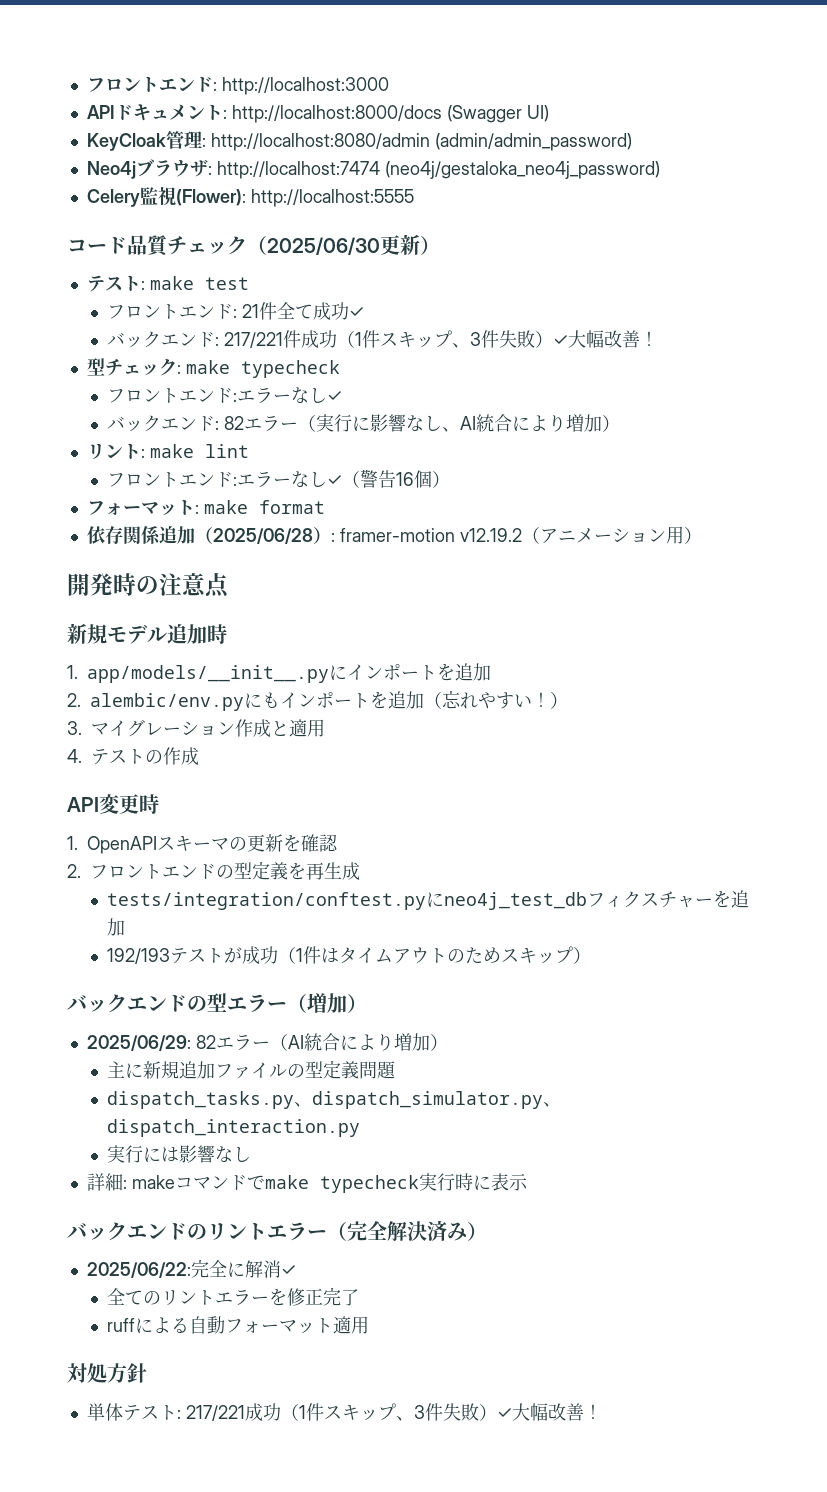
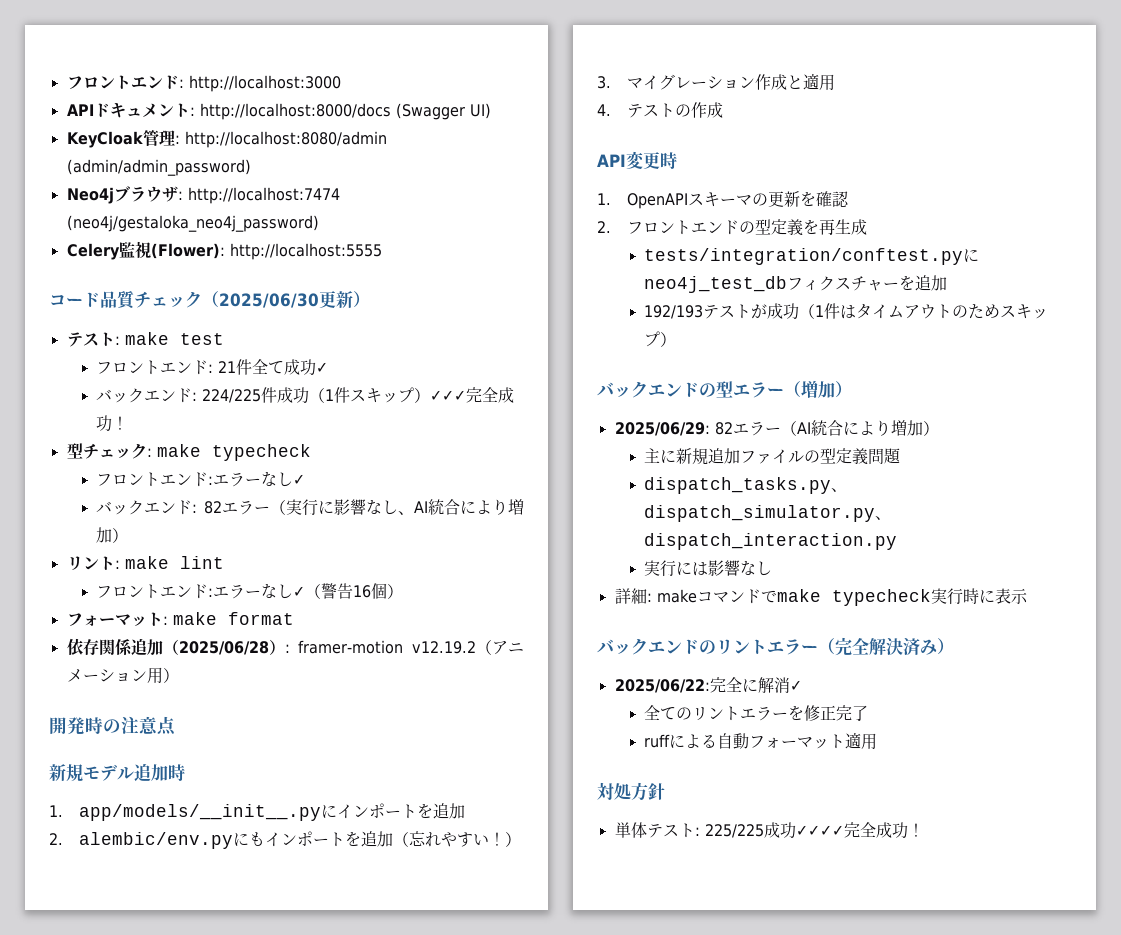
[223,332,283,348] 217/221 -> [202,389,262,403] 224/225
[451,330,640,348] 、3件失敗）✓大幅改善 -> [414,387,515,403] [96,415,113,432] ）✓✓✓完全成功
[185,1403,584,1421] 217/221成功（1件スキップ、3件失敗）✓大幅改善 -> [704,822,908,839] 225/225成功✓✓✓✓完全成功

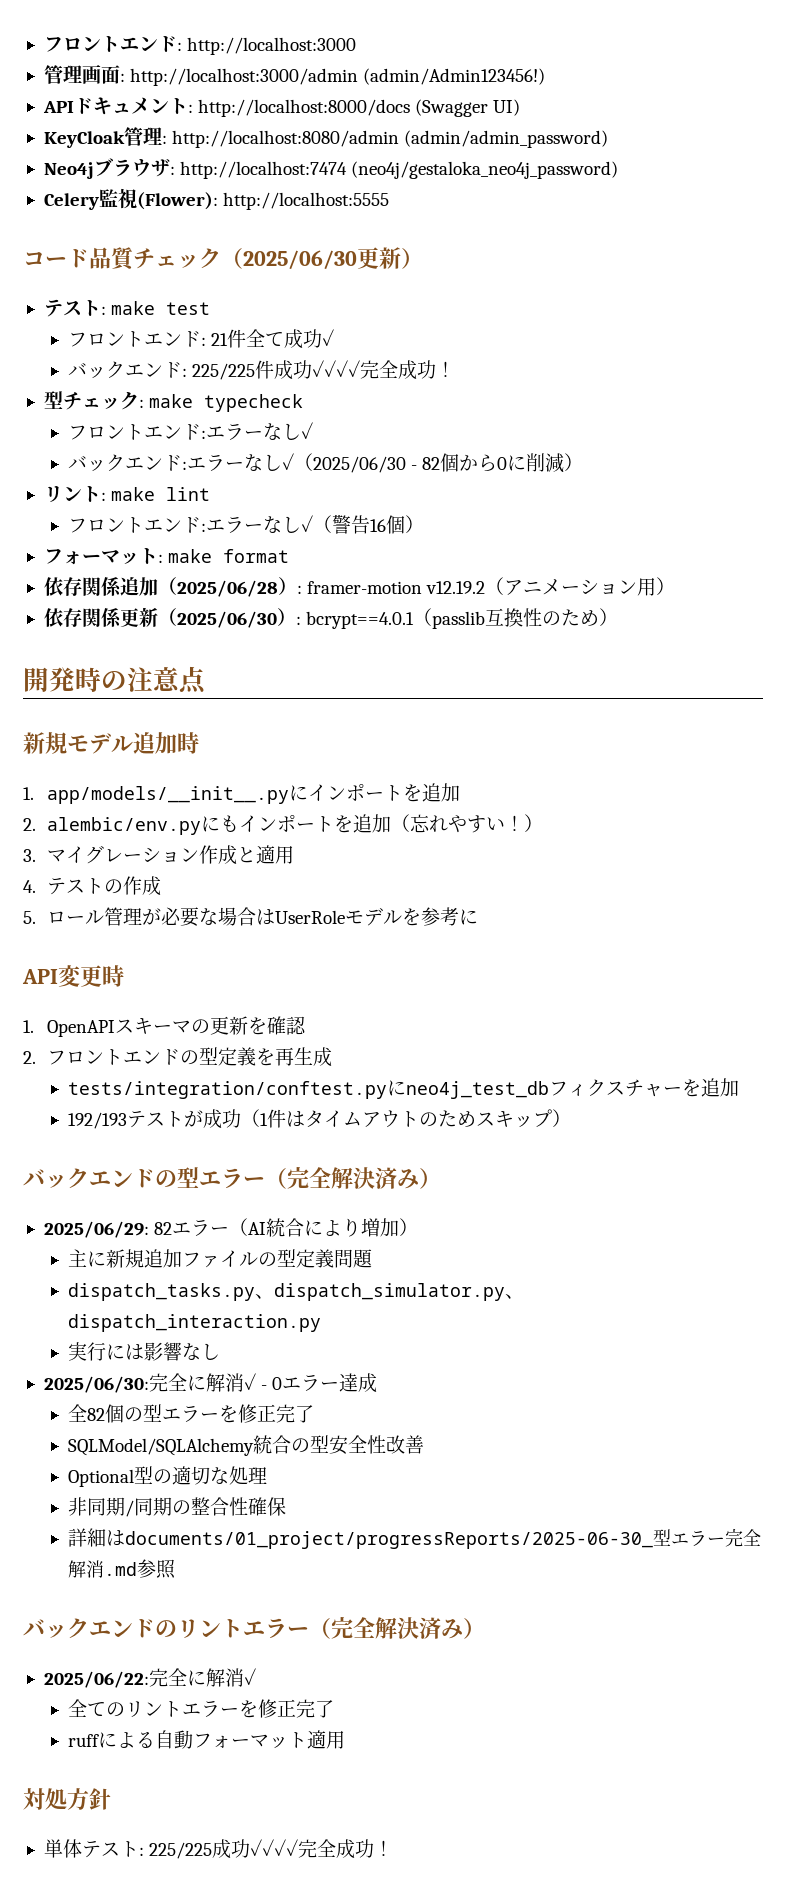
(341, 83) none -> [43,65,546,86] // 管理画面: http://localhost:3000/admin (admin/Admin123456!)
[202,387,467,404] 224/225件成功（1件スキップ）✓✓✓ -> [191,360,360,380] 225/225件成功✓✓✓✓
[204,499,524,516] [96,527,113,543] 82エラー（実行に影響なし、AI統合により増加 -> [186,453,565,473] エラーなし✓（2025/06/30 - 82個から0に削減
(179, 675) none -> [43,607,619,629] // 依存関係更新（2025/06/30）: bcrypt==4.0.1（passlib互換性のため）
(723, 110) none -> [23,907,478,927] // 5.ロール管理が必要な場合はUserRoleモデルを参考に
[801,380,835,398] 増加 -> [287,1167,419,1189] 完全解決済み
[614,588,1028,606] 詳細: makeコマンドでmake typecheck実行時に表示 -> [43,1373,378,1393] [67,1404,314,1423] [67,1435,424,1456] [67,1466,267,1487] [67,1497,286,1517] [67,1528,761,1549] [67,1559,176,1579] 2025/06/30:完全に解消✓ - 0エラー達成 // 全82個の型エラーを修正完了 // SQLModel/SQLAlchemy統合の型安全性改善 // Optional型の適切な処理 // 非同期/同期の整合性確保 // 詳細はdocuments/01_project/progressReports/2025-06-30_型エラー完全解消.md参照

